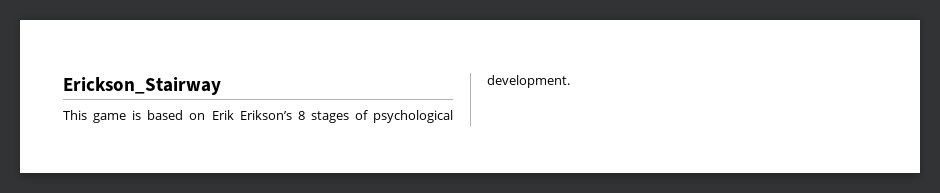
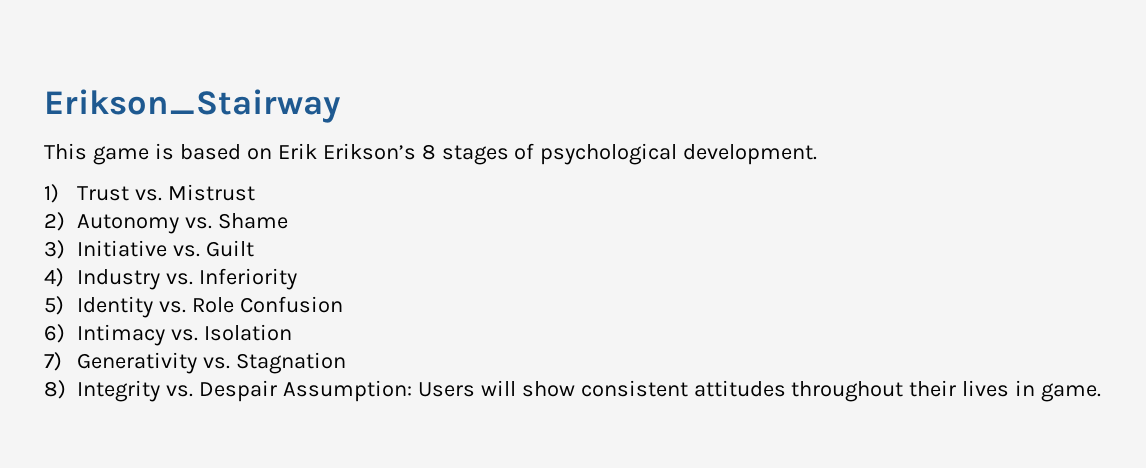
[63,77,221,95] Erickson_Stairway -> [44,89,340,123] Erikson_Stairway
(570, 81) none -> [44,184,255,203] [44,212,288,234] [44,240,254,259] [44,268,297,290] [44,296,343,318] [44,324,292,346] [44,352,346,374] [44,380,1102,402] // 1) Trust vs. Mistrust // 2) Autonomy vs. Shame // 3) Initiative vs. Guilt // 4) Industry vs. Inferiority // 5) Identity vs. Role Confusion // 6) Intimacy vs. Isolation // 7) Generativity vs. Stagnation // 8) Integrity vs. Despair Assumption: Users will show consistent attitudes throughout their lives in game.

